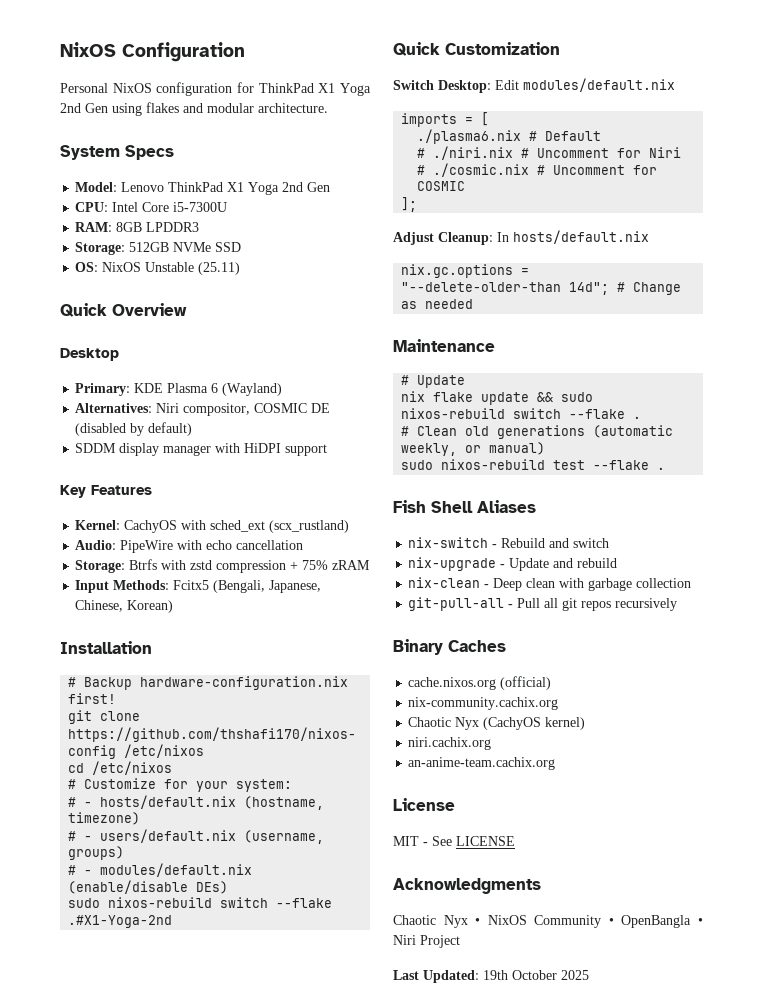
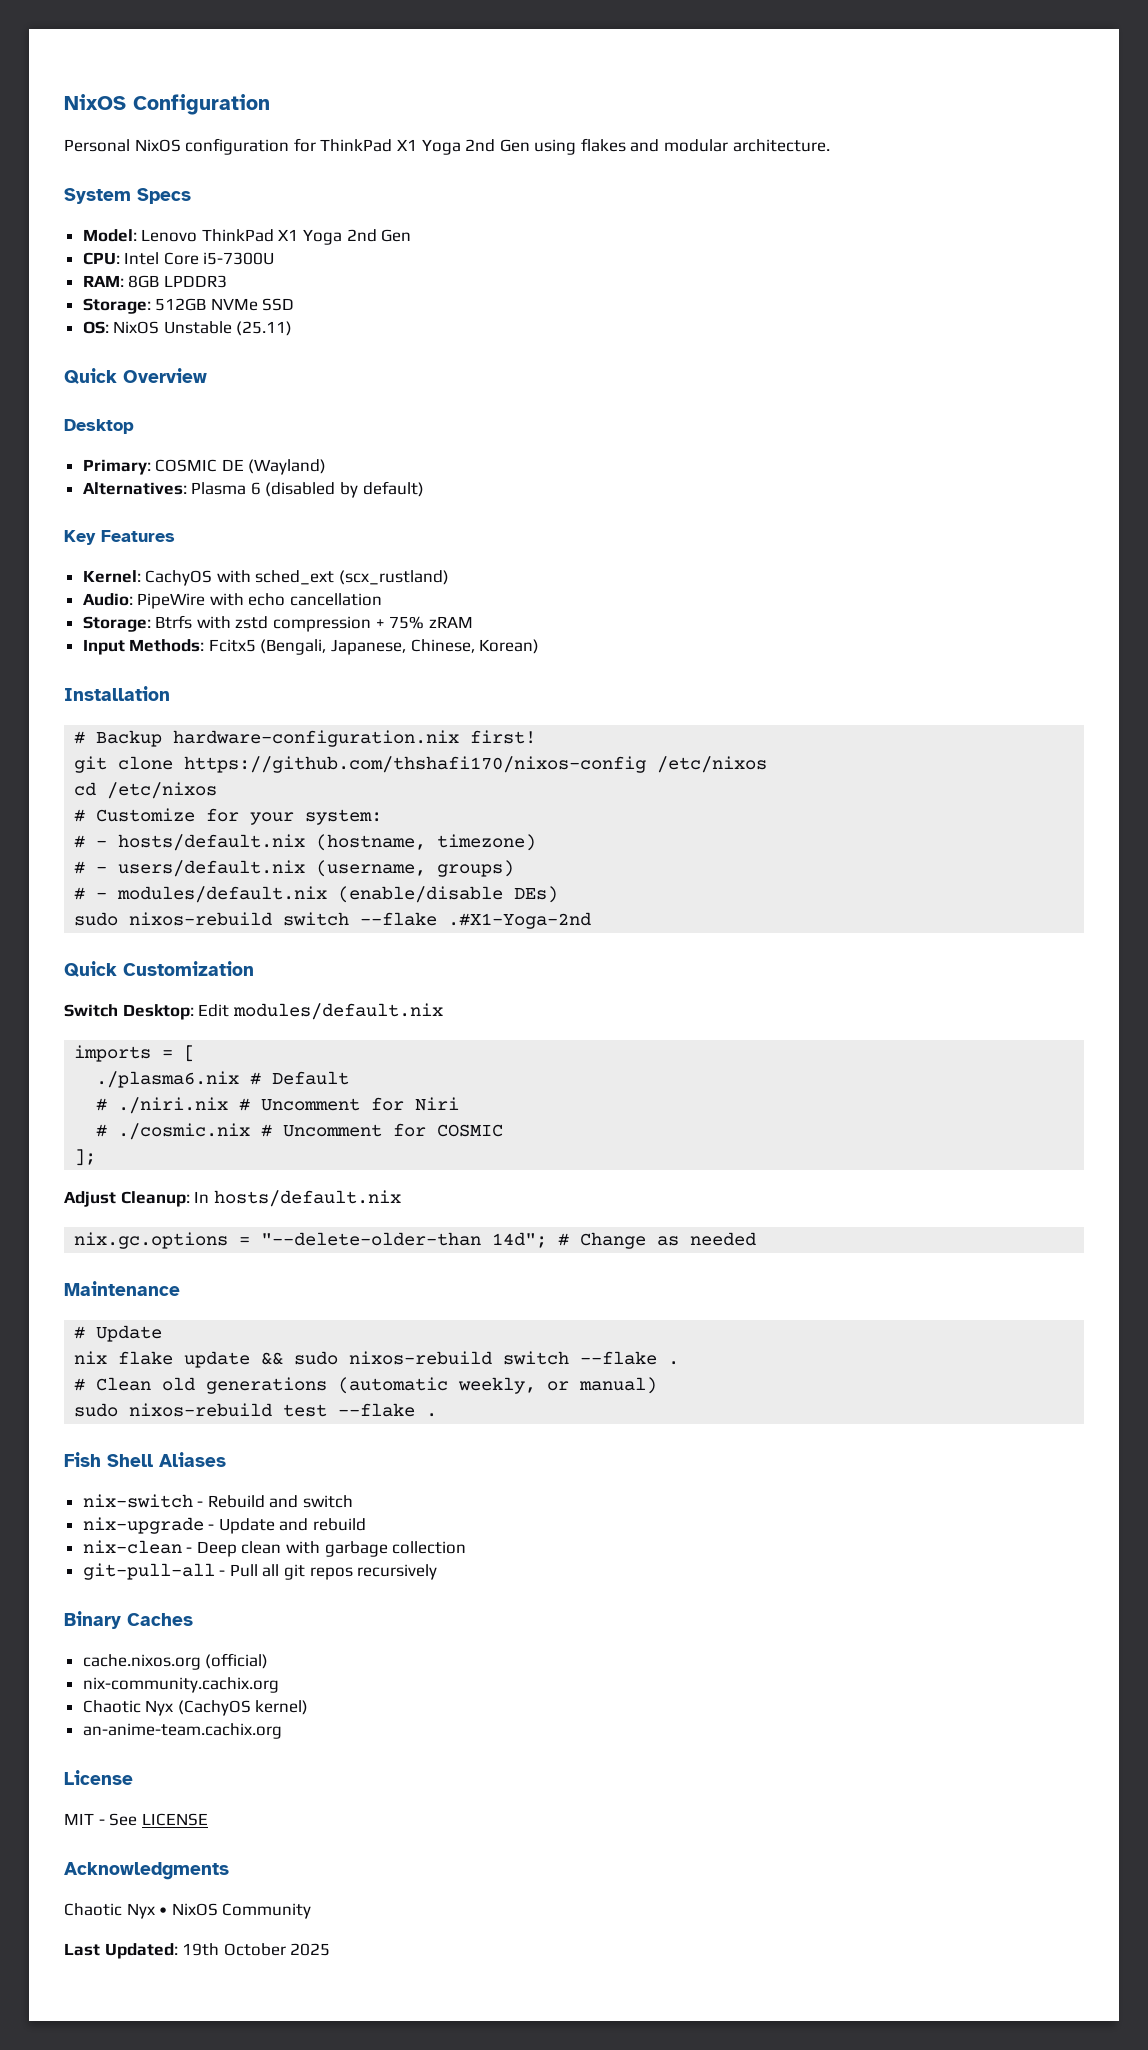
[134,383,219,393] KDE Plasma 6 -> [155,459,244,472] COSMIC DE
[156,403,331,416] Niri compositor, COSMIC DE -> [191,482,261,495] Plasma 6
[75,443,328,456] // SDDM display manager with HiDPI support -> (424, 489) none
[408,737,492,750] // niri.cachix.org -> (309, 1707) none
[608,915,703,928] [393,935,460,948] • OpenBangla • Niri Project -> (312, 1911) none

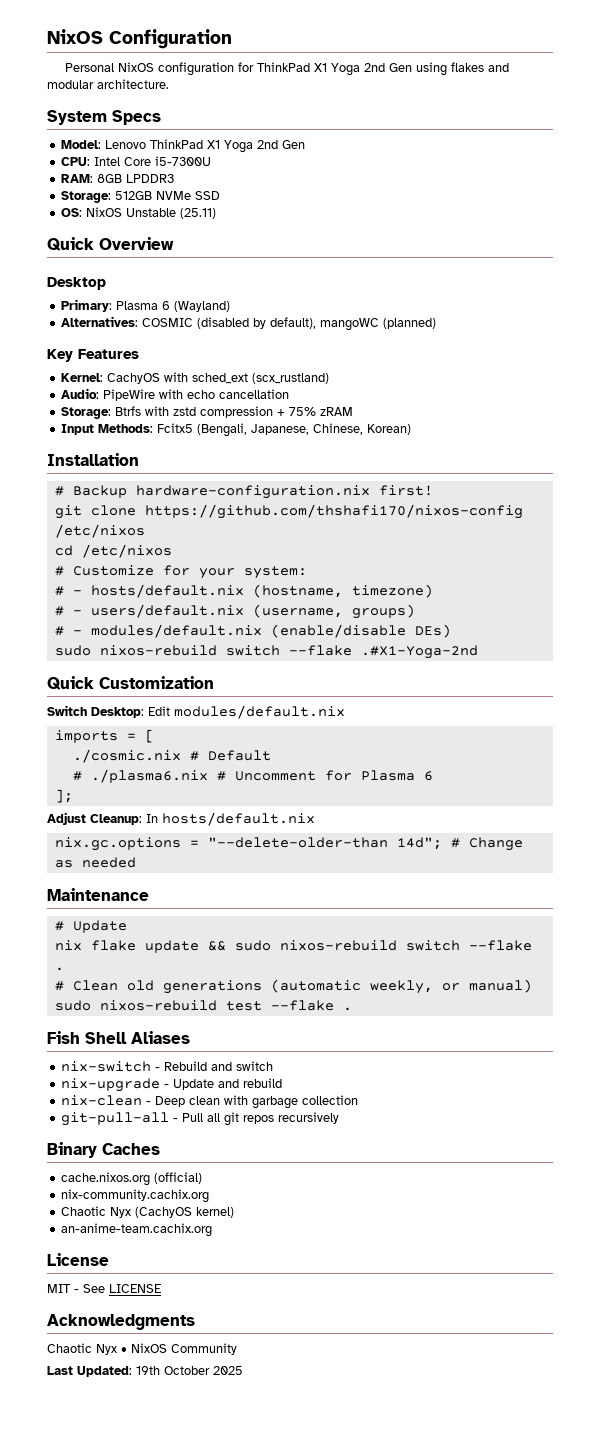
[155,459,244,472] COSMIC DE -> [116,301,171,310] Plasma 6
[191,481,424,498] Plasma 6 (disabled by default) -> [142,317,437,331] COSMIC (disabled by default), mangoWC (planned)
[96,1071,240,1088] ./plasma6.nix -> [72,749,181,763] ./cosmic.nix
[118,1097,460,1114] [96,1123,504,1140] ./niri.nix # Uncomment for Niri // # ./cosmic.nix # Uncomment for COSMIC -> [90,769,433,783] ./plasma6.nix # Uncomment for Plasma 6

